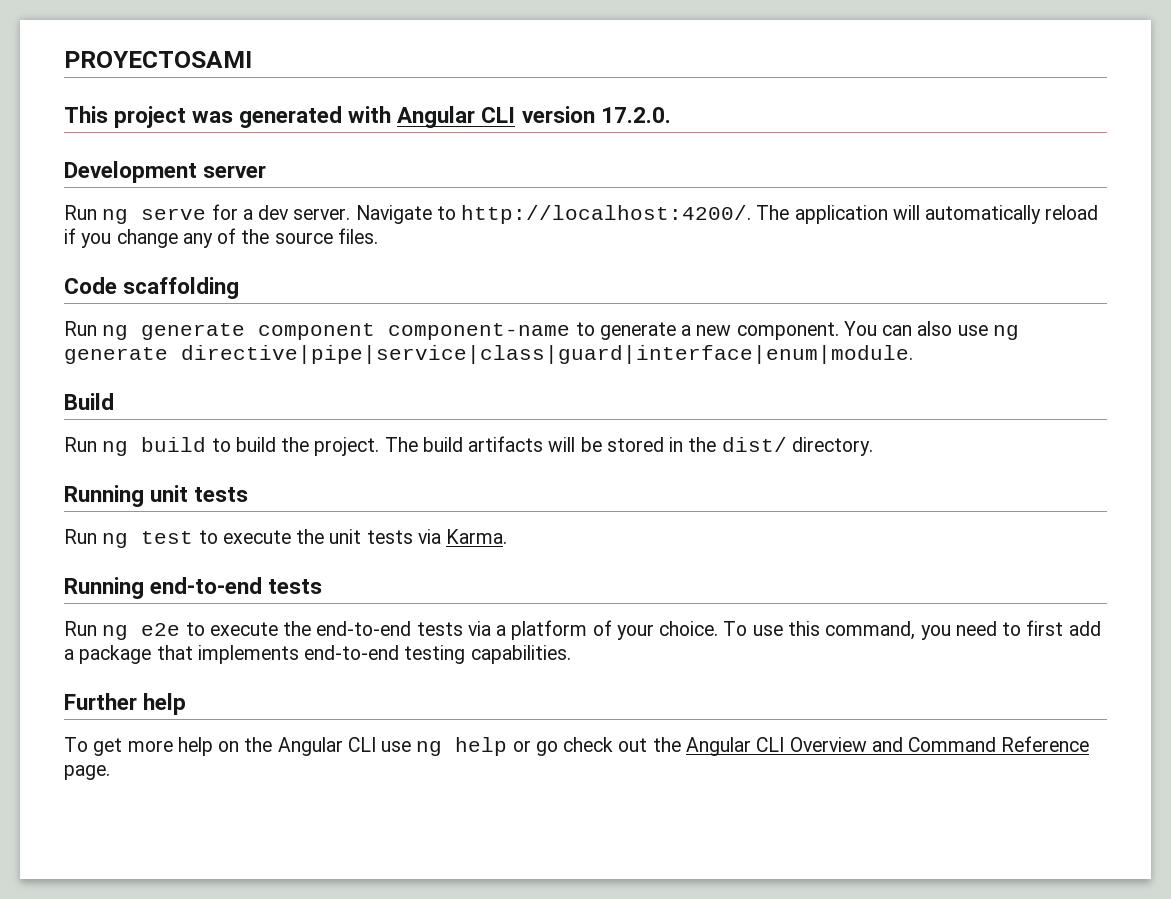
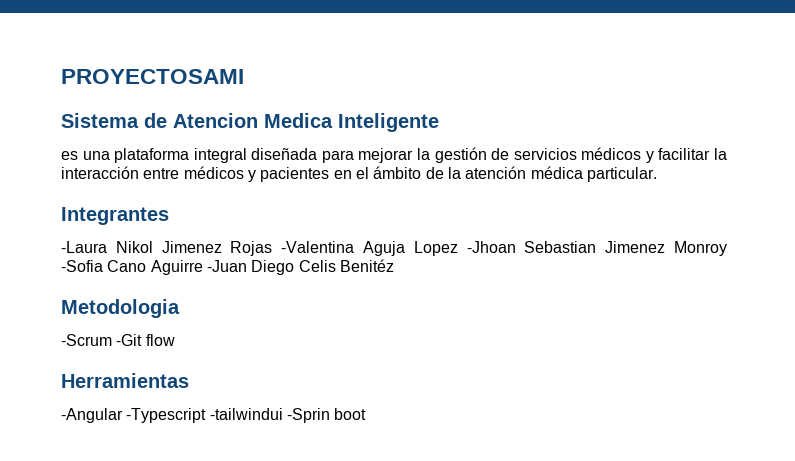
[64,106,671,128] [64,161,267,183] [64,204,1099,224] [64,228,378,248] [64,277,240,299] [64,321,1019,340] [64,345,913,364] [64,393,114,410] [64,436,873,456] [64,485,249,507] [64,529,508,548] [64,577,323,599] [64,620,1101,640] [64,645,571,664] [64,693,187,715] [64,736,1090,756] [64,765,110,780] This project was generated with Angular CLI version 17.2.0. // Development server // Run ng serve for a dev server. Navigate to http://localhost:4200/. The application will automatically reload if you change any of the source files. // Code scaffolding // Run ng generate component component-name to generate a new component. You can also use ng generate directive|pipe|service|class|guard|interface|enum|module. // Build // Run ng build to build the project. The build artifacts will be stored in the dist/ directory. // Running unit tests // Run ng test to execute the unit tests via Karma. // Running end-to-end tests // Run ng e2e to execute the end-to-end tests via a platform of your choice. To use this command, you need to first add a package that implements end-to-end testing capabilities. // Further help // To get more help on the Angular CLI use ng help or go check out the Angular CLI Overview and Command Reference page. -> [61,113,439,132] [61,147,727,163] [61,166,657,182] [61,207,169,225] [61,241,727,256] [61,259,394,275] [61,299,180,318] [61,334,175,346] [61,373,189,388] [61,408,367,423] Sistema de Atencion Medica Inteligente // es una plataforma integral diseñada para mejorar la gestión de servicios médicos y facilitar la interacción entre médicos y pacientes en el ámbito de la atención médica particular. // Integrantes // -Laura Nikol Jimenez Rojas -Valentina Aguja Lopez -Jhoan Sebastian Jimenez Monroy -Sofia Cano Aguirre -Juan Diego Celis Benitéz // Metodologia // -Scrum -Git flow // Herramientas // -Angular -Typescript -tailwindui -Sprin boot

